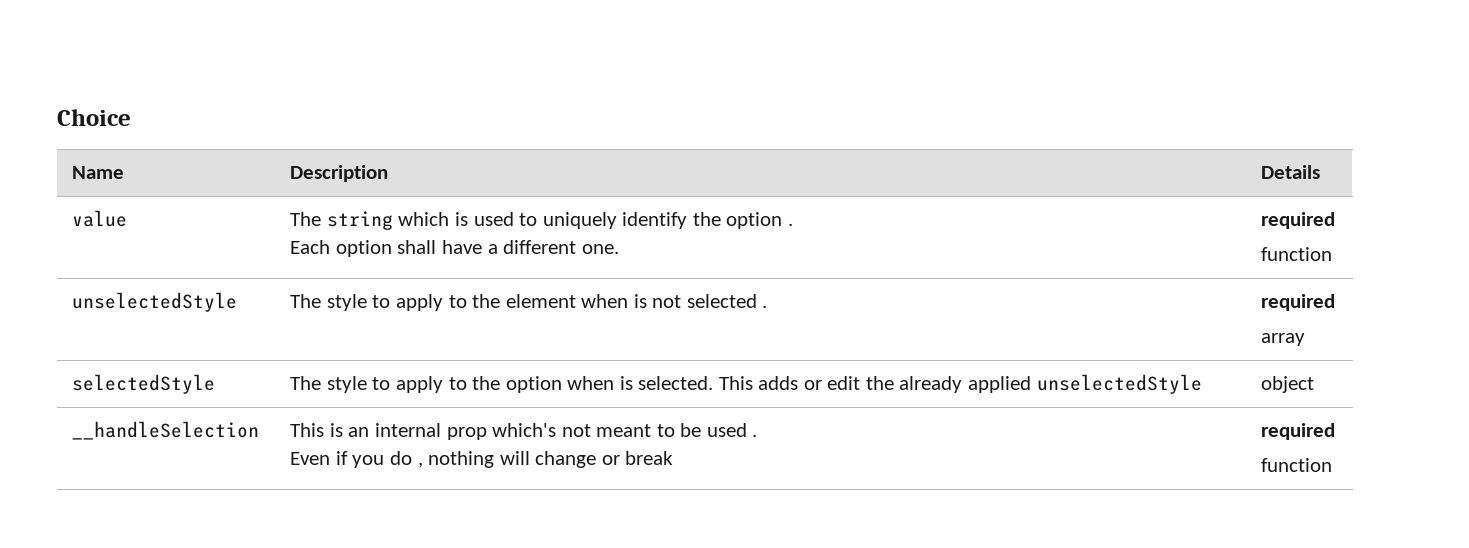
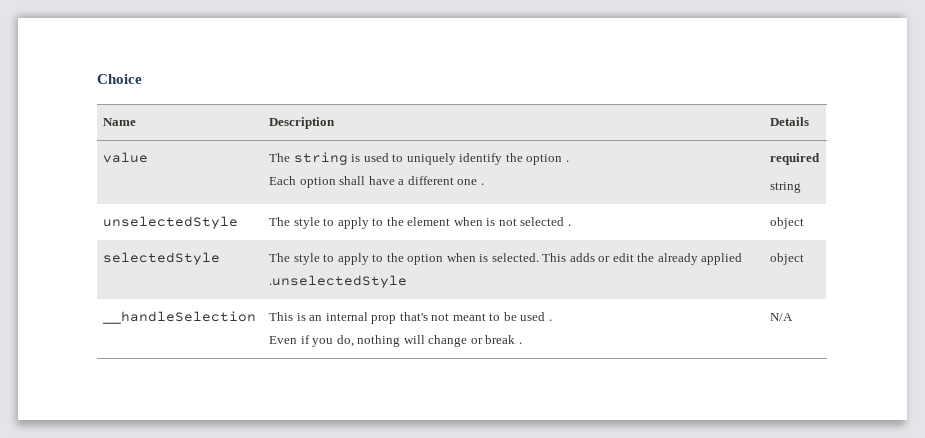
[398,212,450,226] which -> (348, 158) none
[581,244,619,254] [1261,212,1336,229] [1261,247,1333,261] one. | required // function -> [457,179,484,185] [770,153,821,165] [770,182,802,193] one . | required // string
[1261,294,1336,311] [1261,333,1306,346] required // array -> [770,217,805,229] object
[1036,374,1202,394] unselectedStyle -> [269,275,408,288] .unselectedStyle
[492,423,557,437] which's -> [399,312,428,321] that's
[390,451,423,468] do , -> [336,335,354,347] do,
[1261,423,1336,440] [1261,458,1333,472] | required // function -> [518,342,522,344] [770,313,794,321] . | N/A

